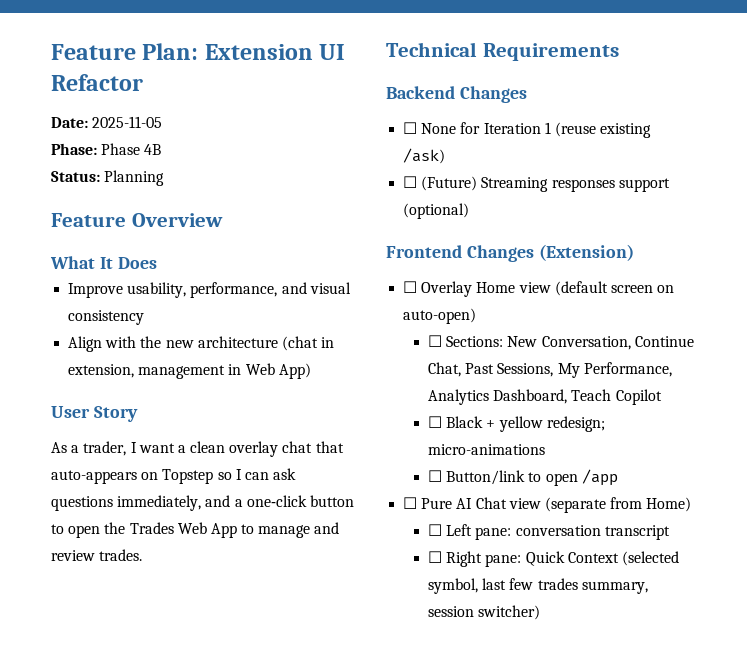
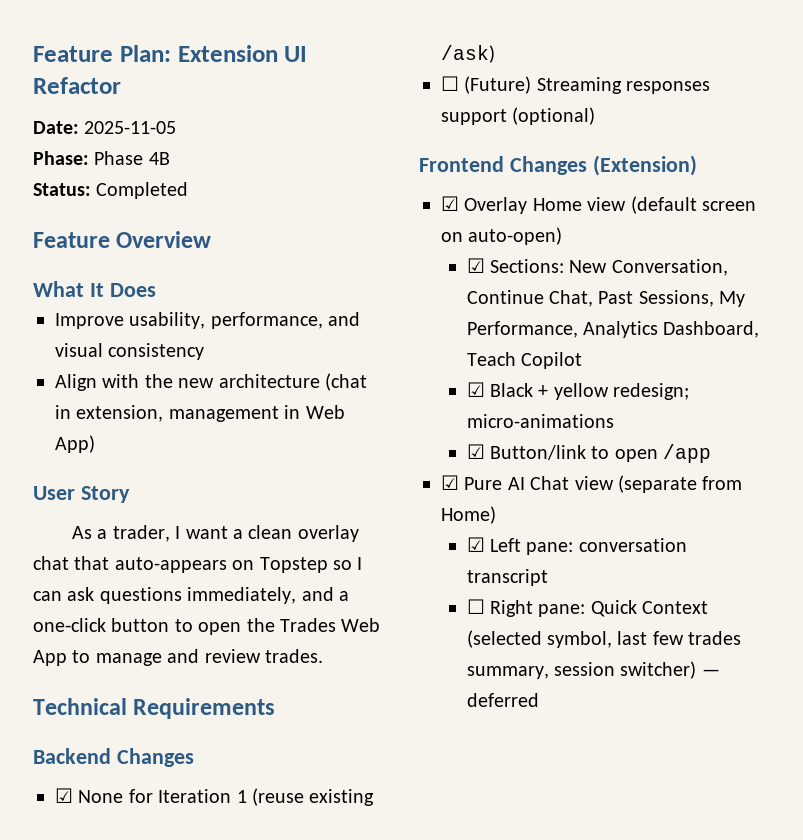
[104,170,165,186] Planning -> [96,182,189,199] Completed
[403,122,418,134] ☐ -> [55,788,73,803] ☑
[403,281,418,293] ☐ -> [441,196,459,211] ☑
[428,335,443,347] ☐ -> [466,258,485,273] ☑
[428,416,443,428] ☐ -> [466,382,485,397] ☑
[428,470,443,482] ☐ -> [466,444,485,459] ☑
[403,497,418,509] ☐ -> [441,475,459,490] ☑
[428,524,443,536] ☐ -> [466,537,485,552] ☑
(541, 612) none -> [701,669,720,676] [466,693,539,707] — deferred

